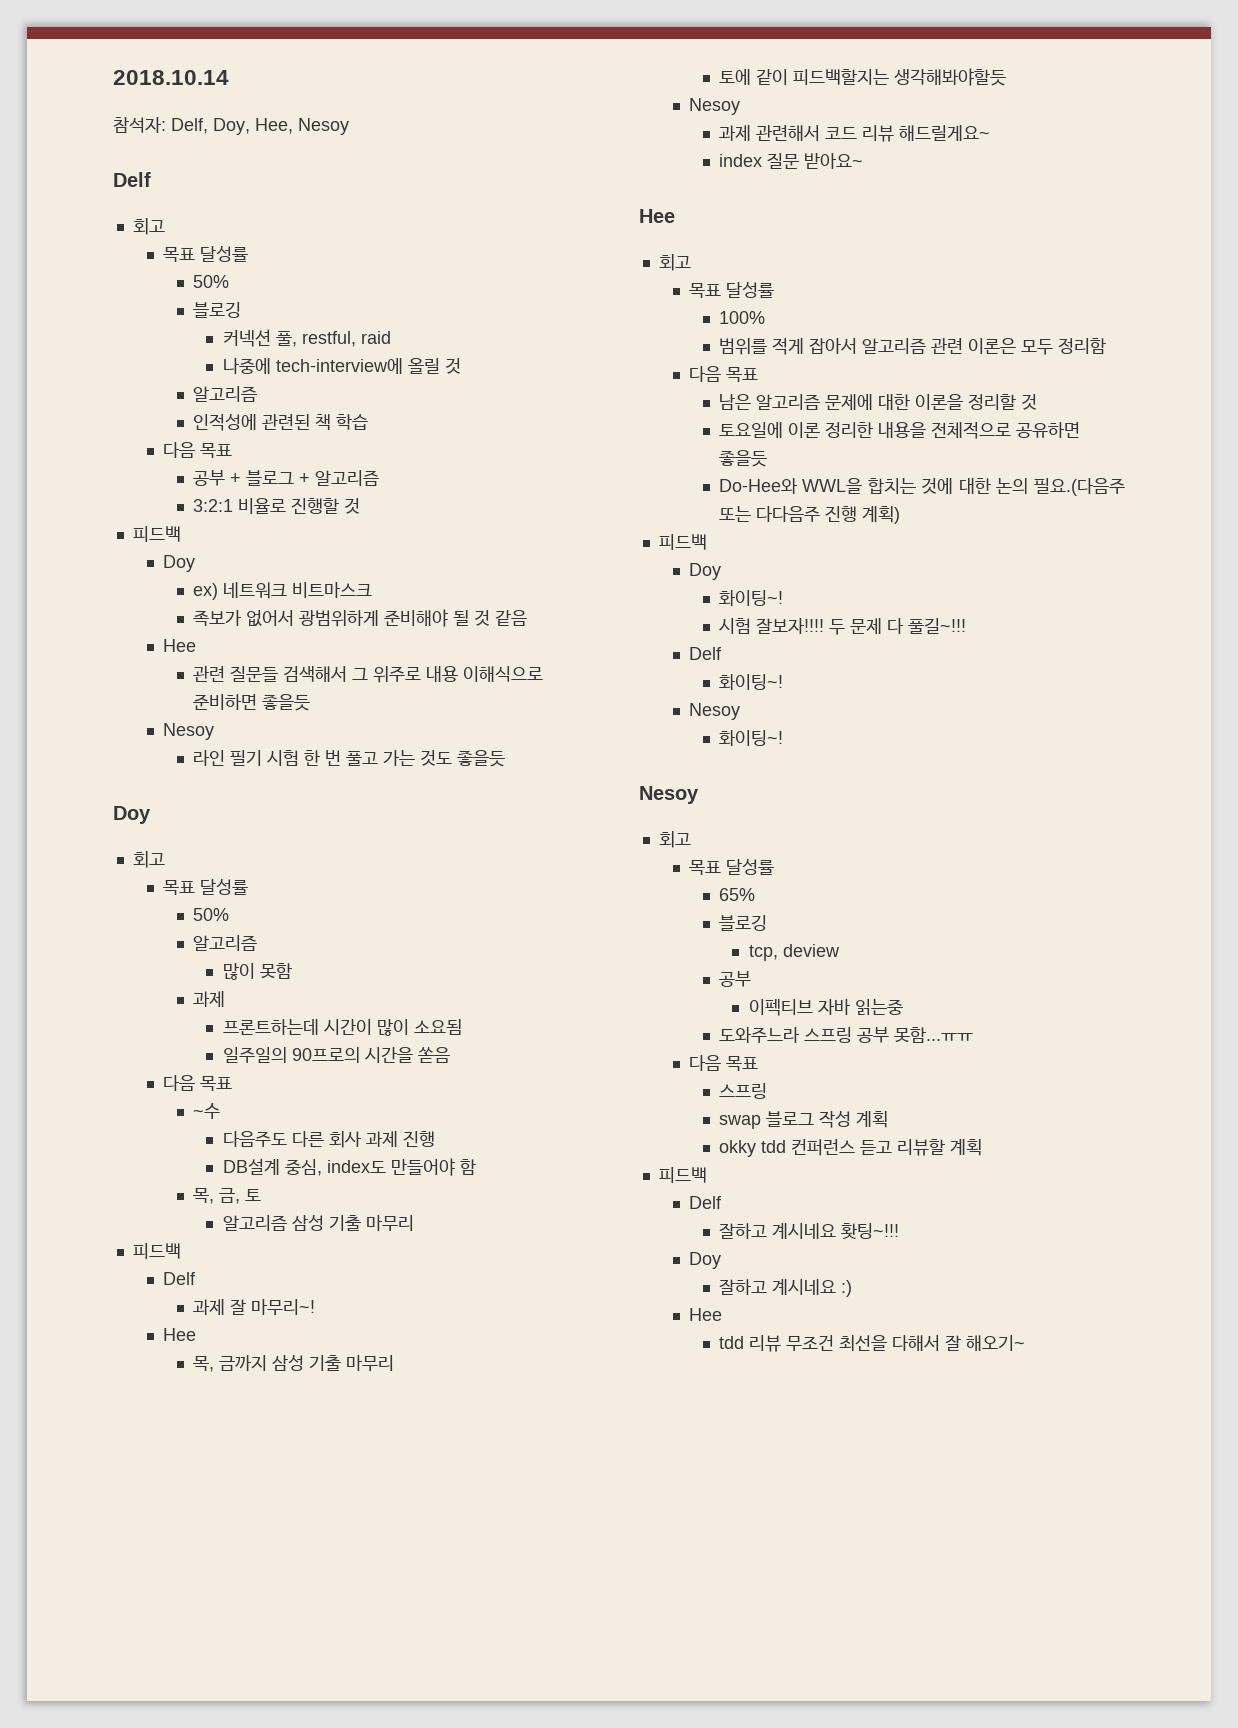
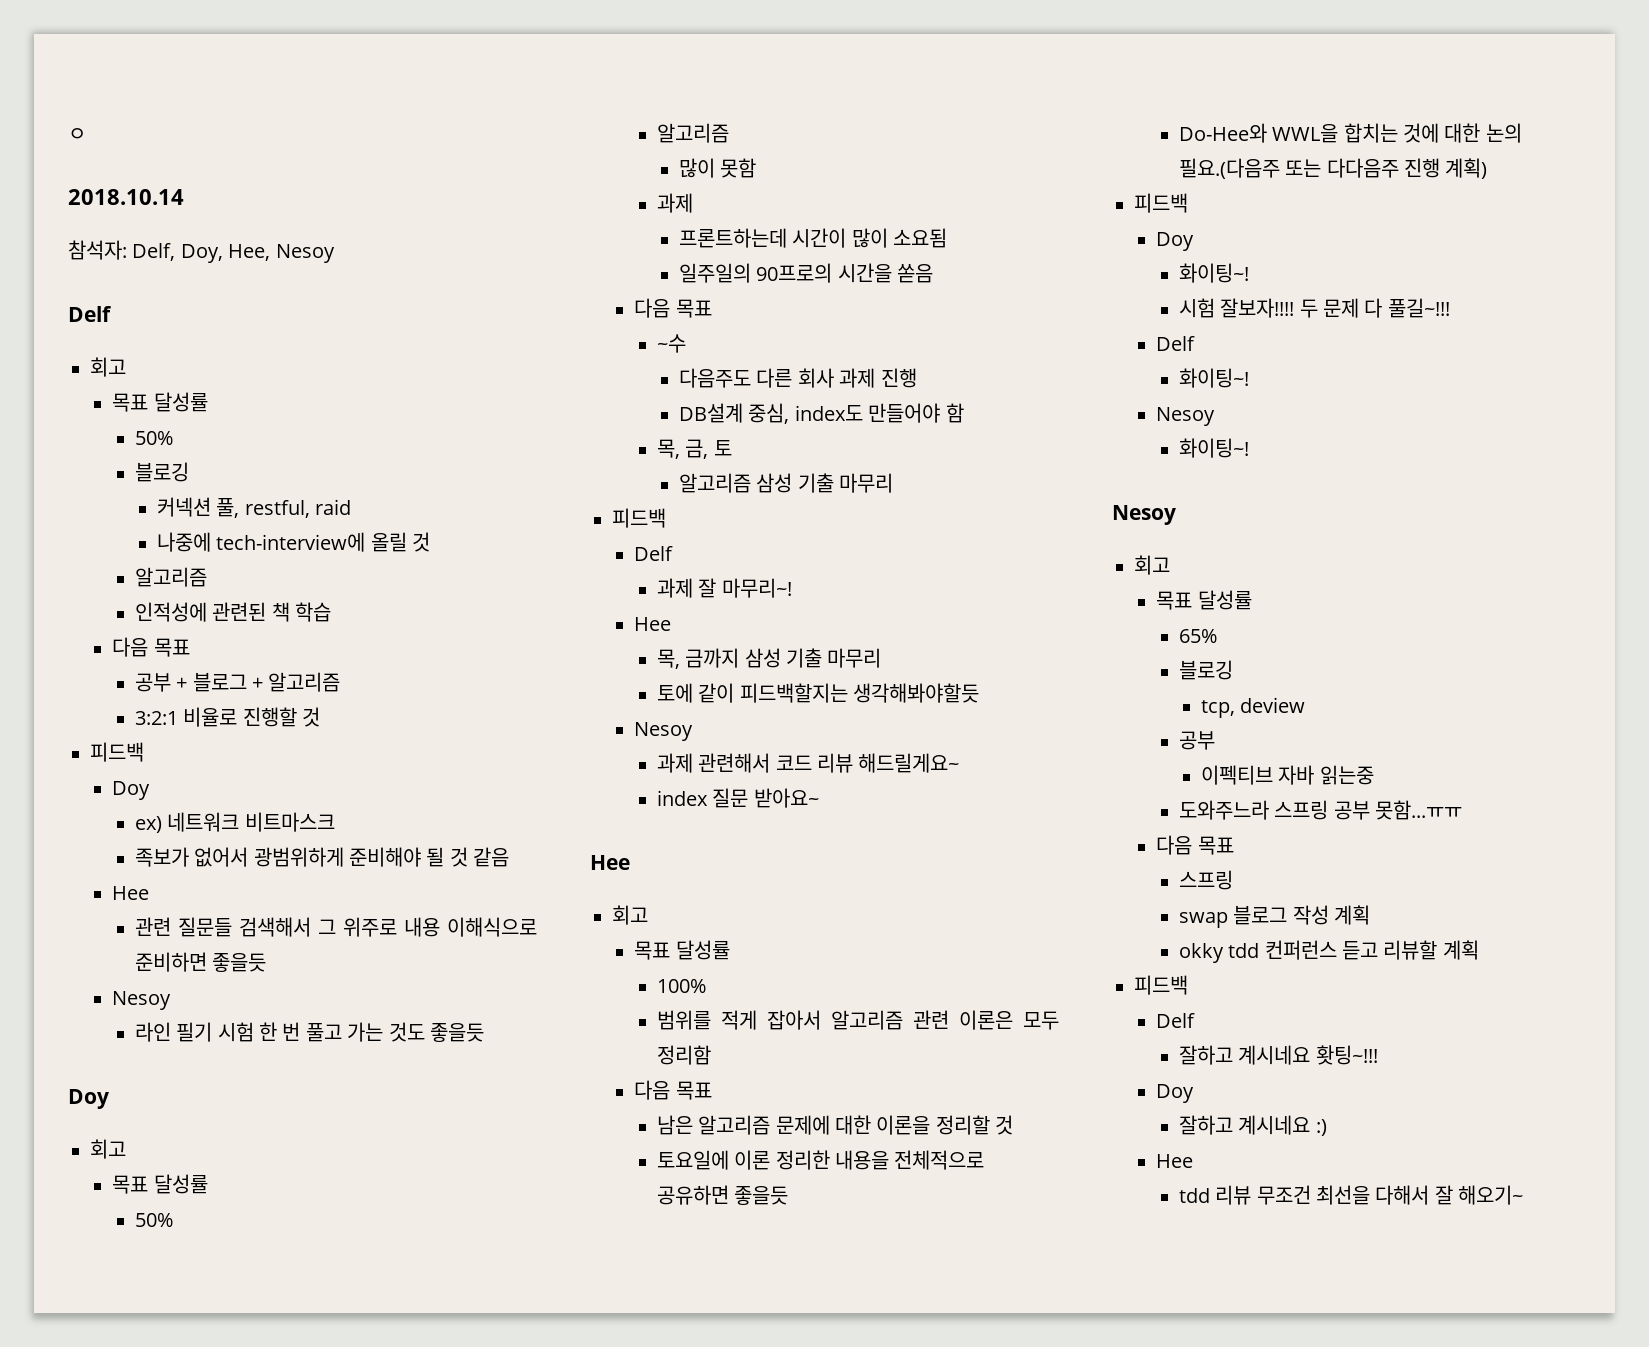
(113, 77) none -> [68,128,86,141] ㅇ //

